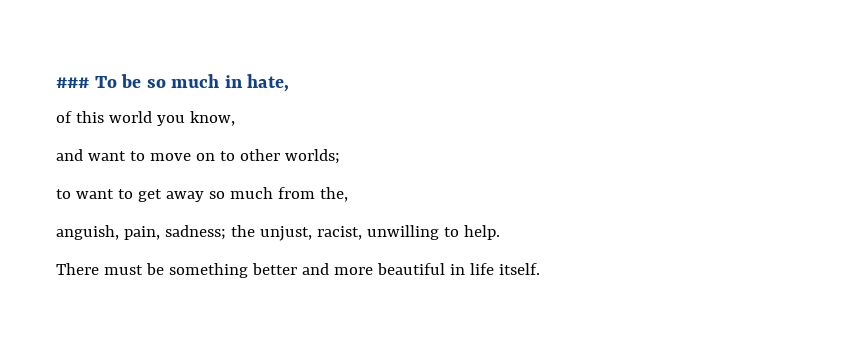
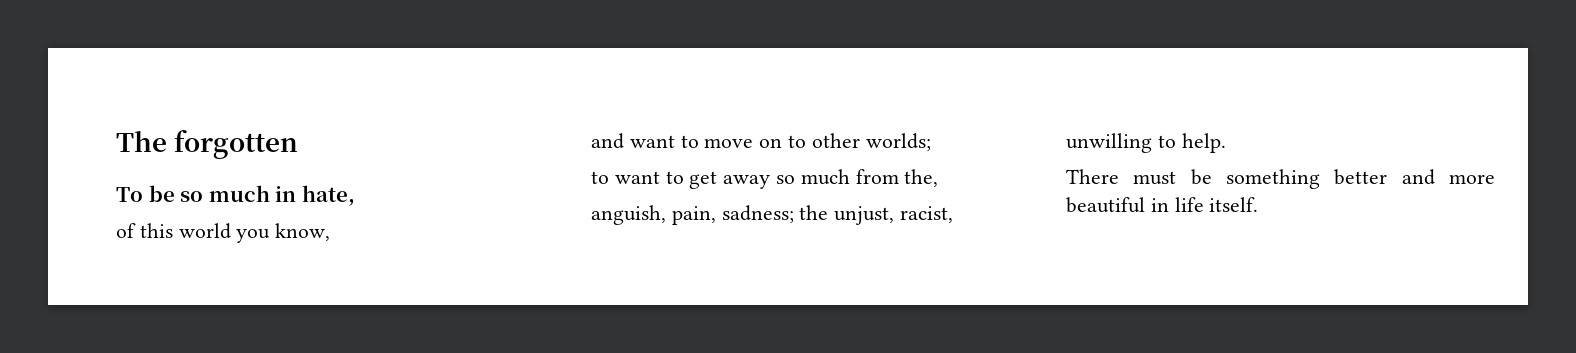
[56,77,89,88] ### -> [116,130,299,159] The forgotten //

